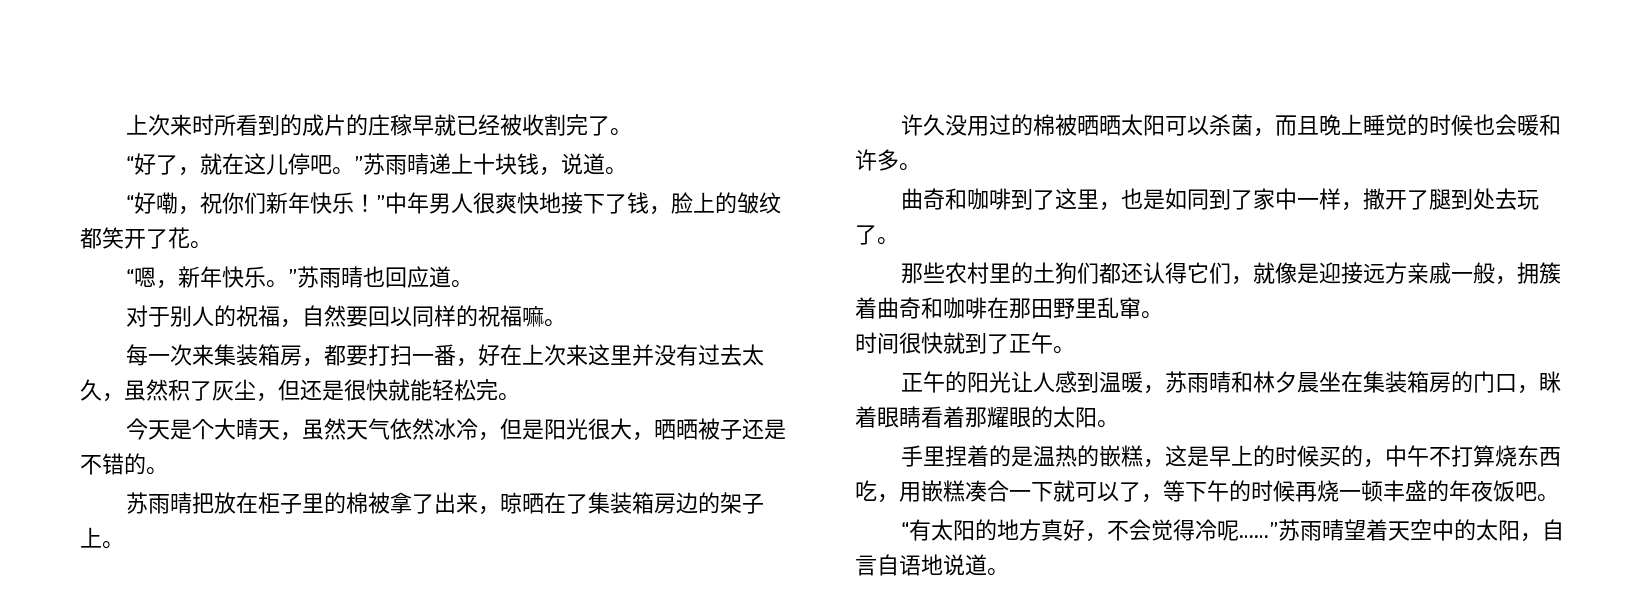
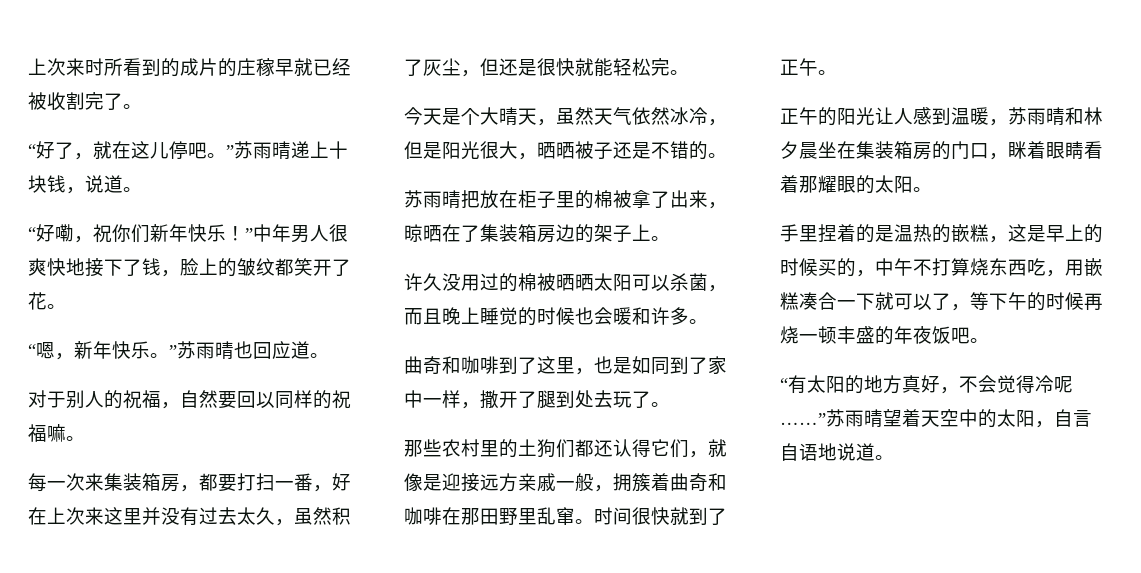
(1163, 315) // -> (594, 521) none

